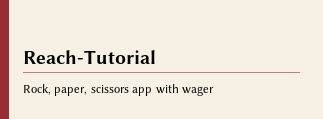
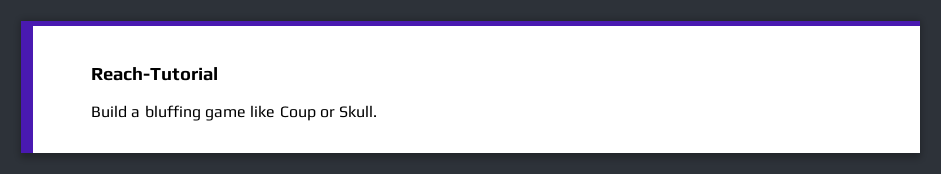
[23,84,214,96] Rock, paper, scissors app with wager -> [91,105,378,121] Build a bluffing game like Coup or Skull.

